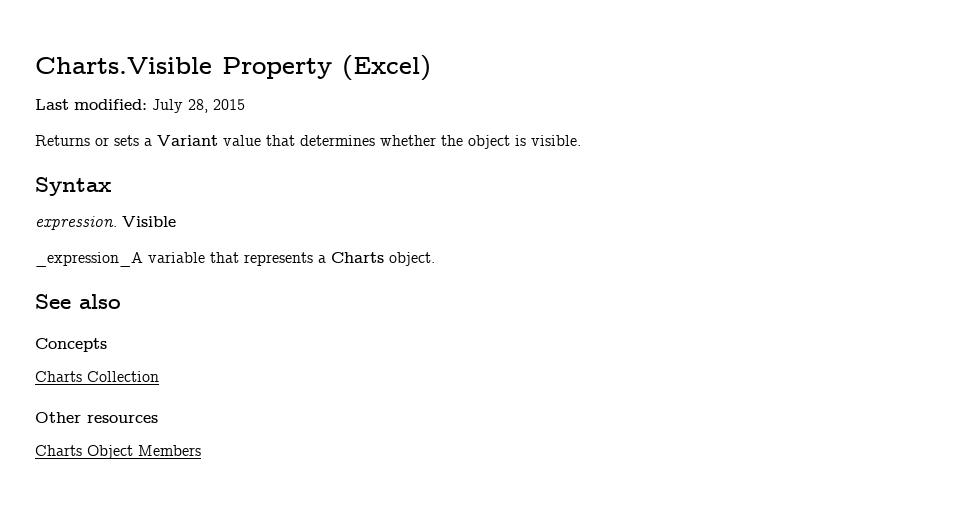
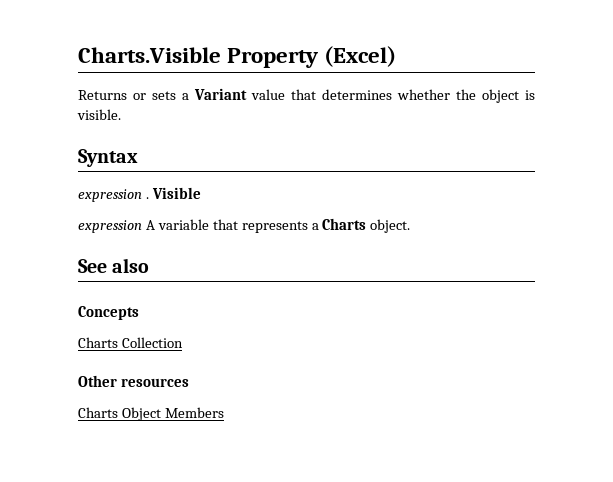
[35,99,245,113] // Last modified: July 28, 2015 -> (397, 56) none
[35,216,117,230] expression. -> [78,189,149,202] expression .
[35,252,143,267] _expression_A -> [78,220,155,233] expression A

